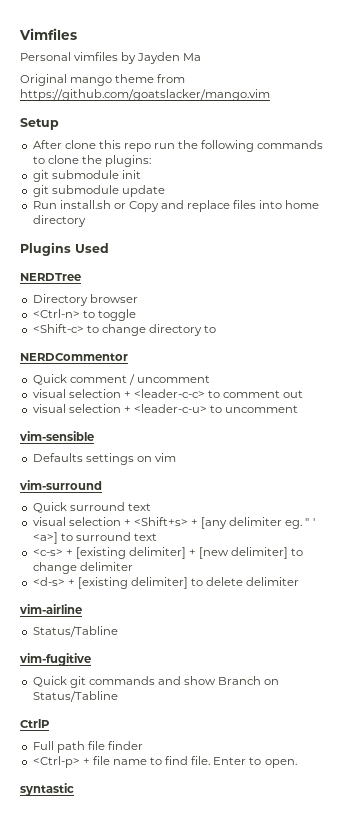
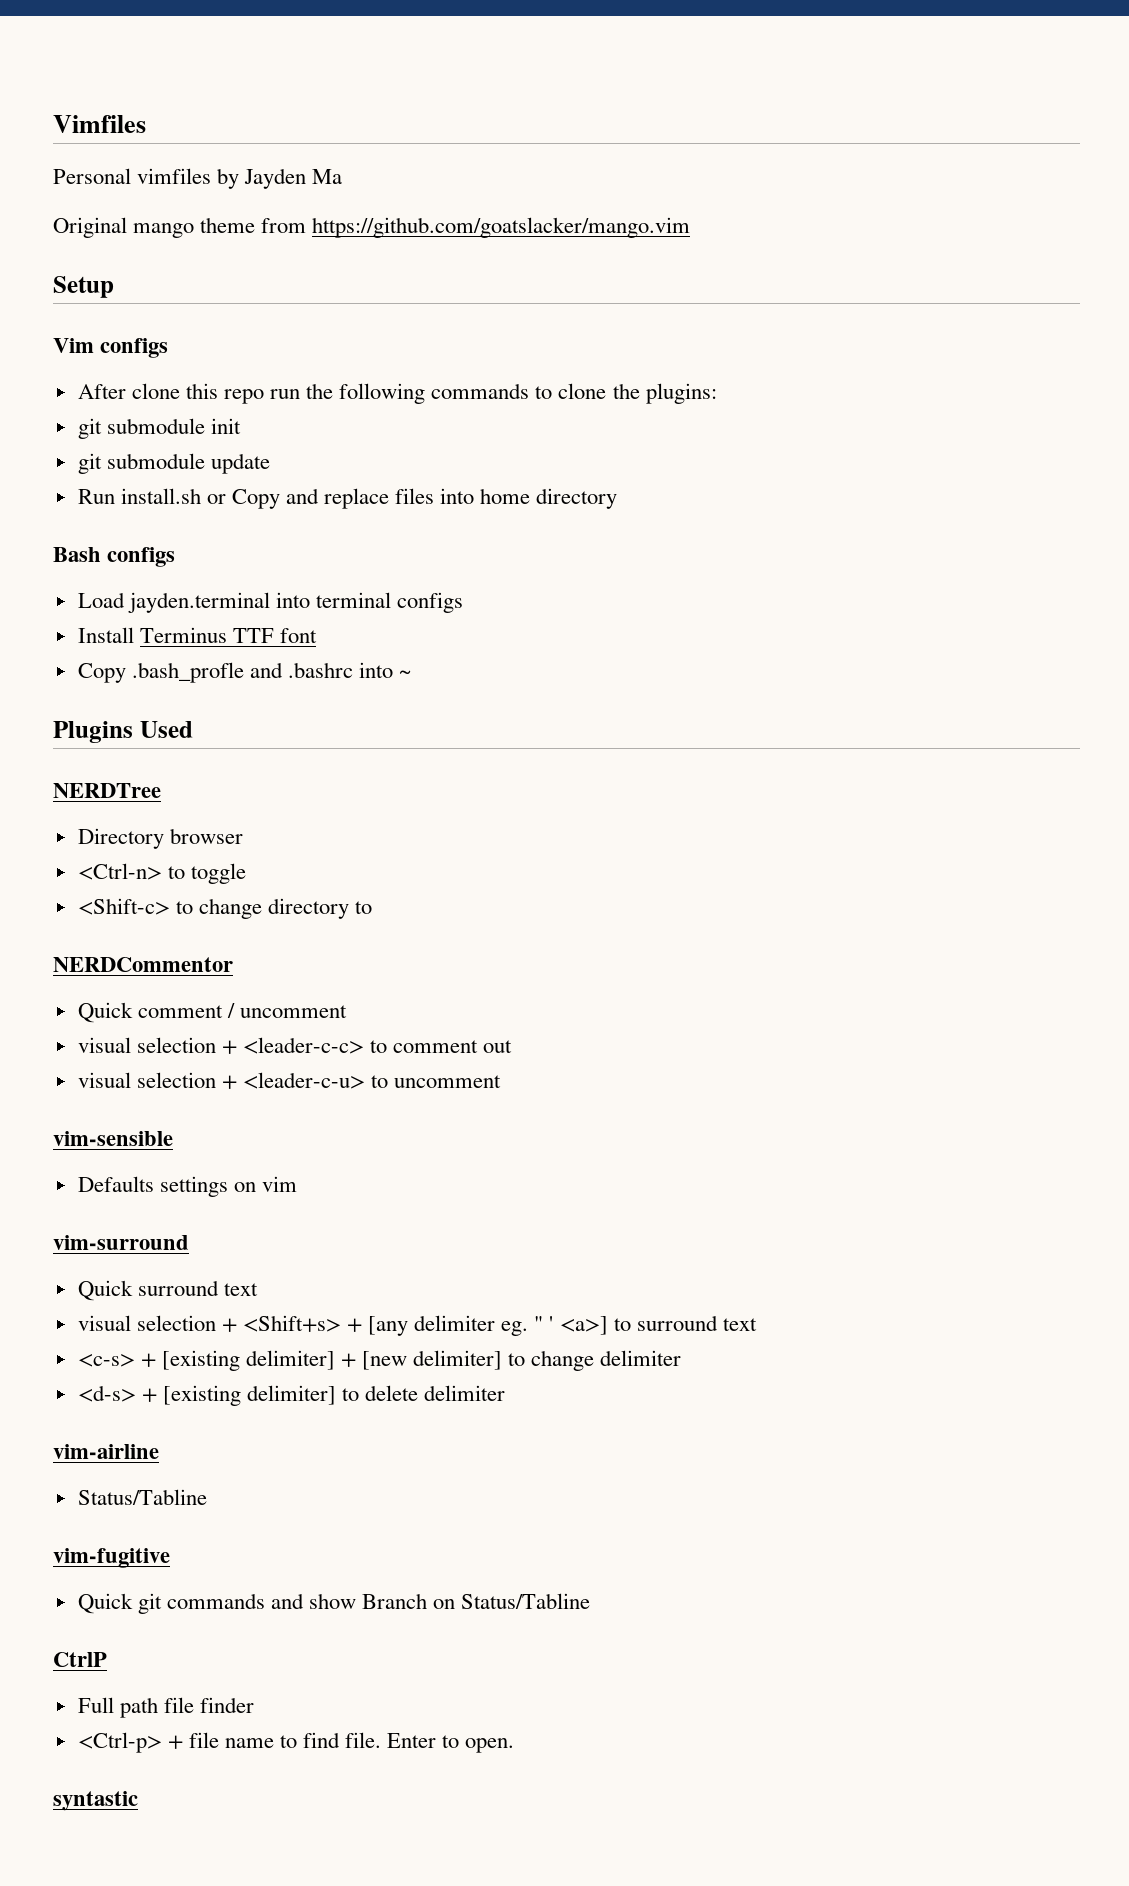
(59, 124) none -> [53,338,169,358] // Vim configs
(86, 221) none -> [53,547,176,567] [77,592,464,613] [77,627,317,643] [77,662,412,683] // Bash configs // Load jayden.terminal into terminal configs // Install Terminus TTF font // Copy .bash_profle and .bashrc into ~

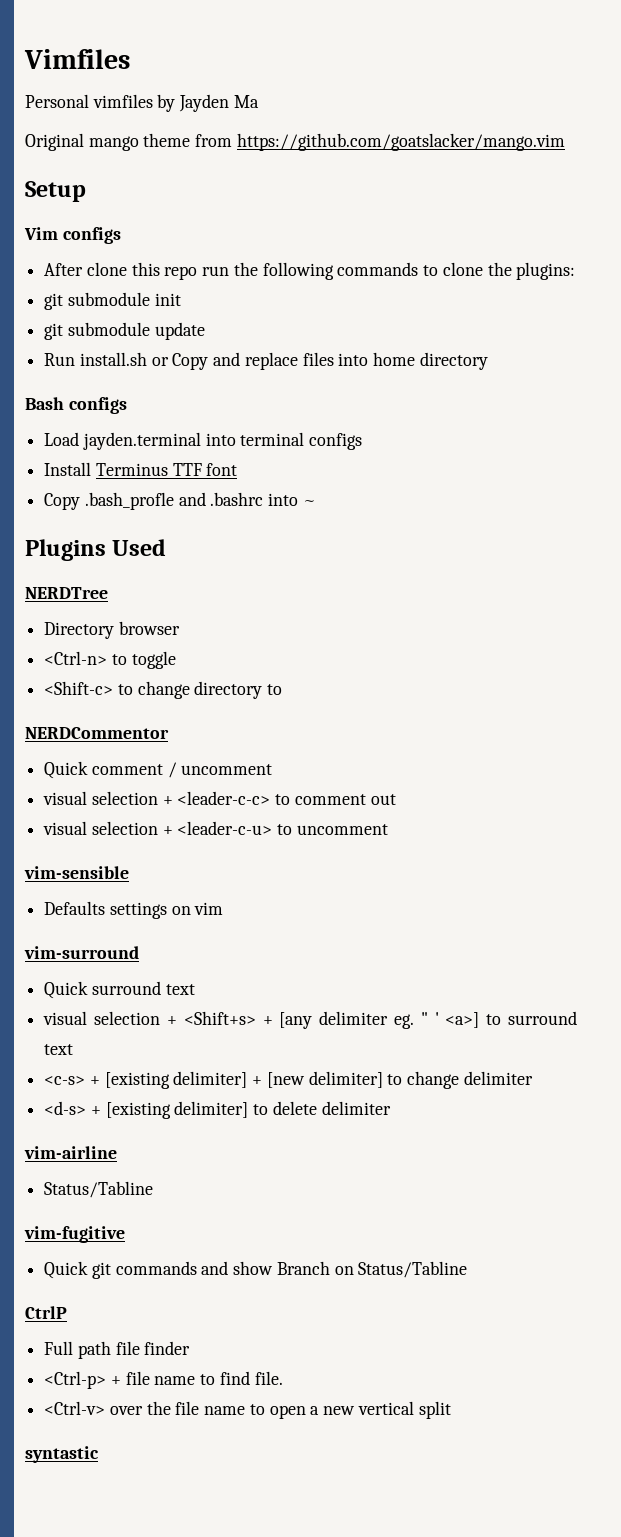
[387,1733,515,1753] Enter to open. -> [44,1401,451,1419] // <Ctrl-v> over the file name to open a new vertical split

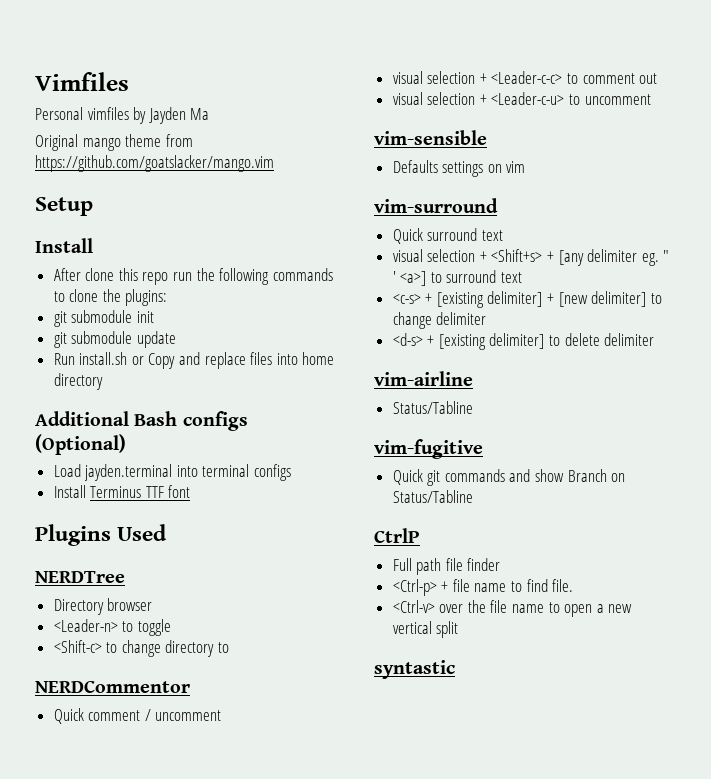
[24,227,121,244] Vim configs -> [35,238,93,253] Install
(488, 361) none -> [35,411,129,426] Additional
(127, 405) none -> [35,434,126,455] (Optional)
[44,492,316,510] // Copy .bash_profle and .bashrc into ~ -> (191, 491) none
[44,651,108,665] <Ctrl-n> -> [53,619,118,632] <Leader-n>
[177,791,271,805] <leader-c-c> -> [491,71,563,84] <Leader-c-c>
[177,821,273,835] <leader-c-u> -> [491,92,565,105] <Leader-c-u>

